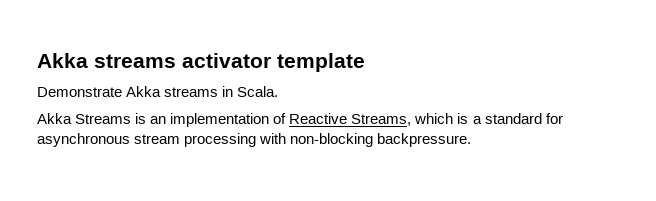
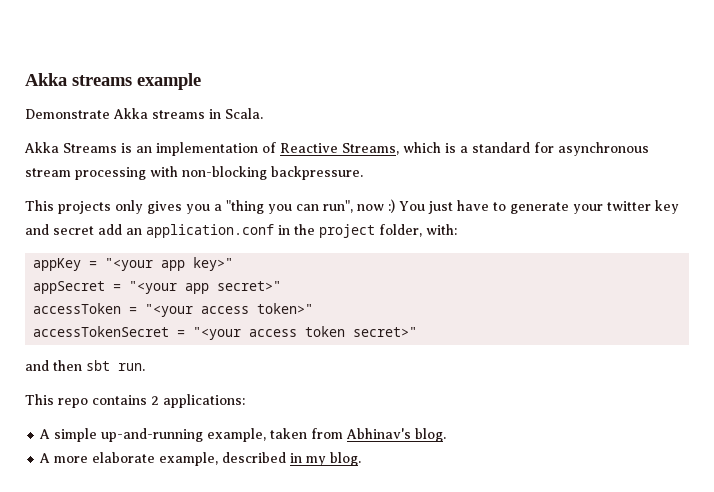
[37,53,365,72] Akka streams activator template -> [25,73,201,90] Akka streams example
(472, 140) none -> [25,199,679,214] [25,224,457,238] [33,257,234,271] [33,281,282,294] [33,303,314,317] [33,326,418,340] [25,360,145,371] [25,394,245,408] [39,428,447,442] [39,452,362,466] // This projects only gives you a "thing you can run", now :) You just have to generate your twitter key and secret add an application.conf in the project folder, with: // appKey = "<your app key>" // appSecret = "<your app secret>" // accessToken = "<your access token>" // accessTokenSecret = "<your access token secret>" // and then sbt run. // This repo contains 2 applications: // A simple up-and-running example, taken from Abhinav's blog. // A more elaborate example, described in my blog.

